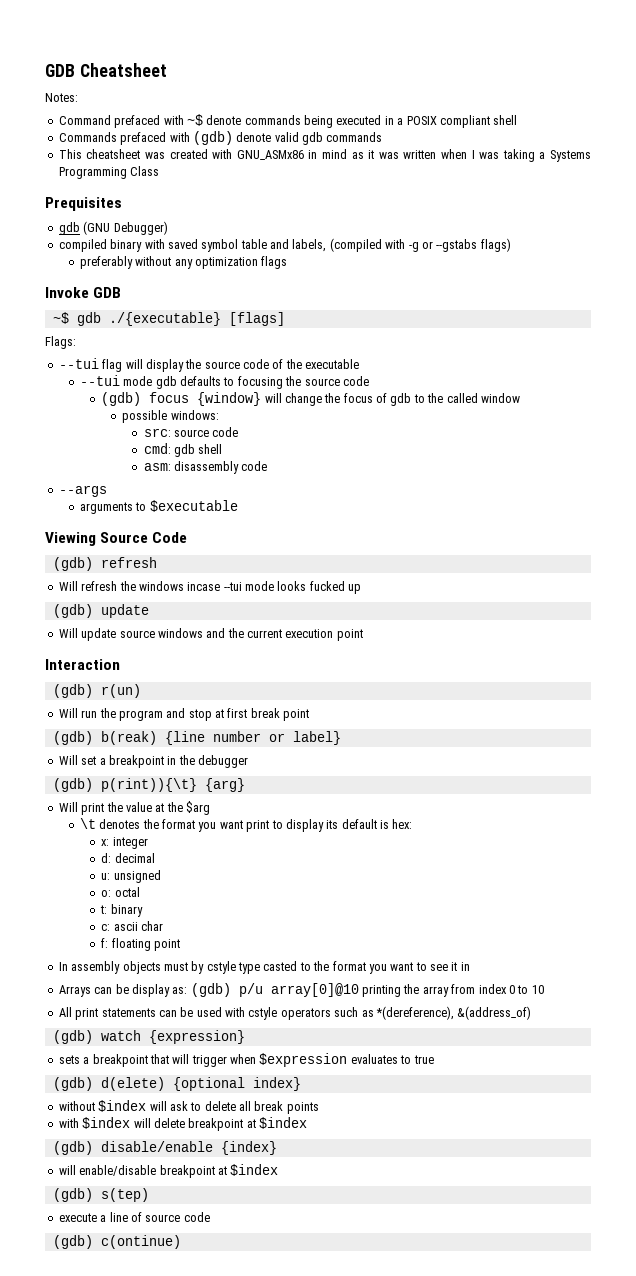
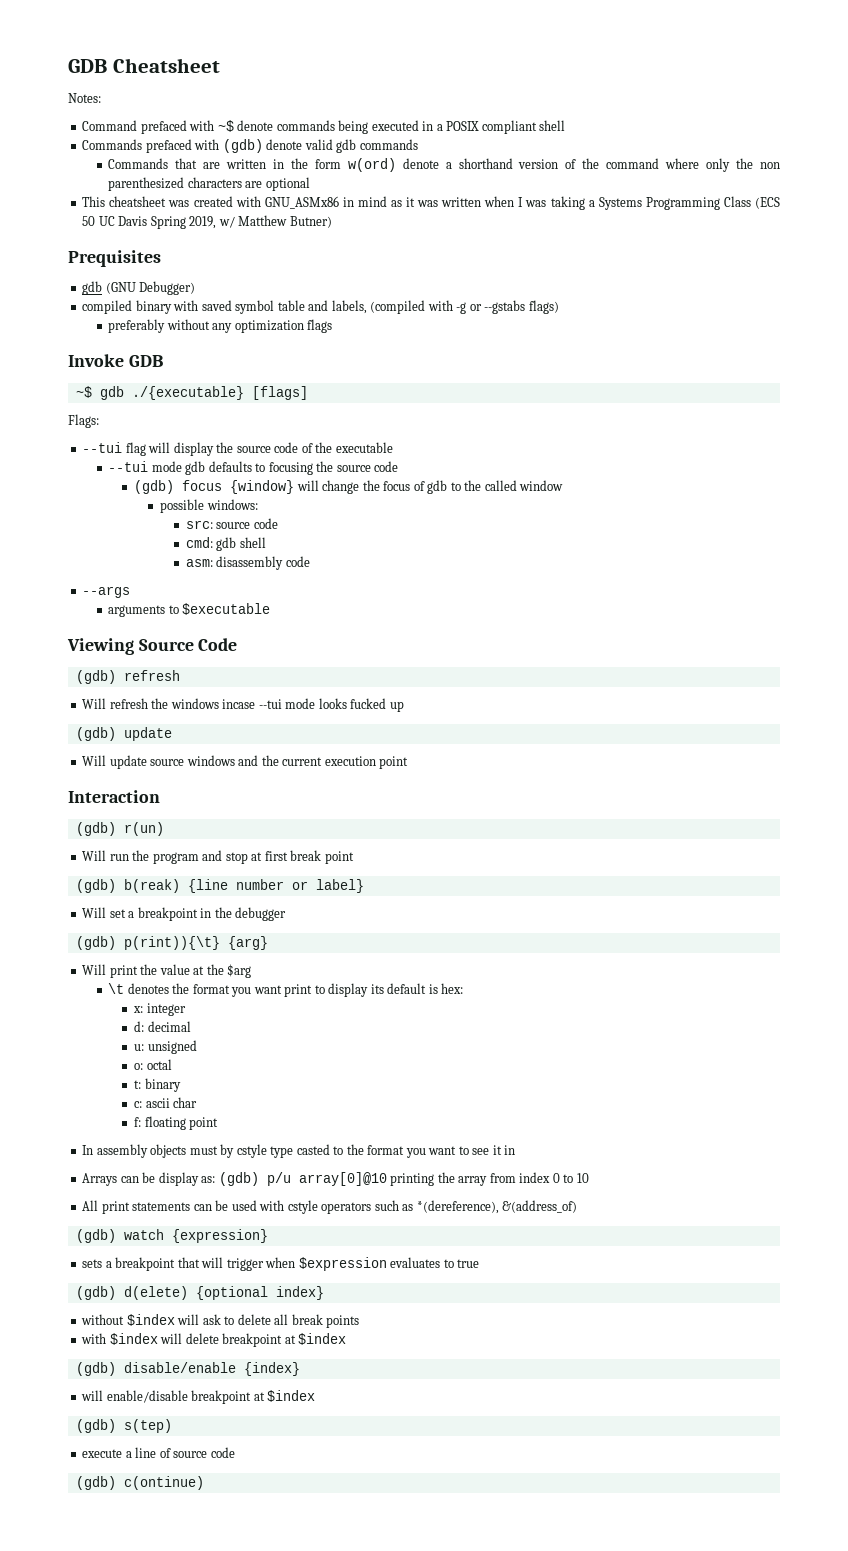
(383, 137) none -> [108,158,781,172] [108,177,310,191] // Commands that are written in the form w(ord) denote a shorthand version of the command where only the non parenthesized characters are optional
(160, 171) none -> [755,197,780,209] [82,215,332,229] (ECS 50 UC Davis Spring 2019, w/ Matthew Butner)

